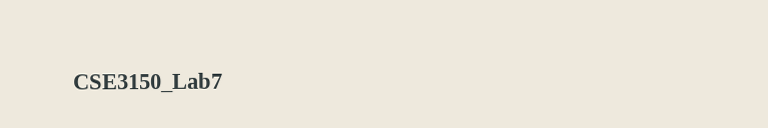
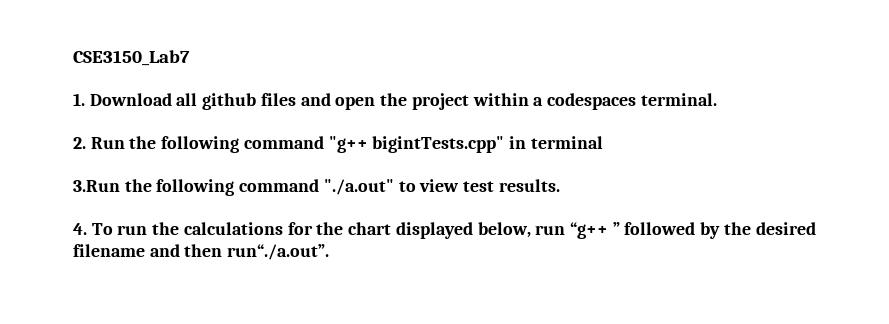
(223, 83) none -> [73,93,717,110] [73,136,603,153] [73,179,560,196] [73,222,816,239] [73,244,330,260] // 1. Download all github files and open the project within a codespaces terminal. // 2. Run the following command "g++ bigintTests.cpp" in terminal // 3.Run the following command "./a.out" to view test results. // 4. To run the calculations for the chart displayed below, run “g++ ” followed by the desired filename and then run“./a.out”.

